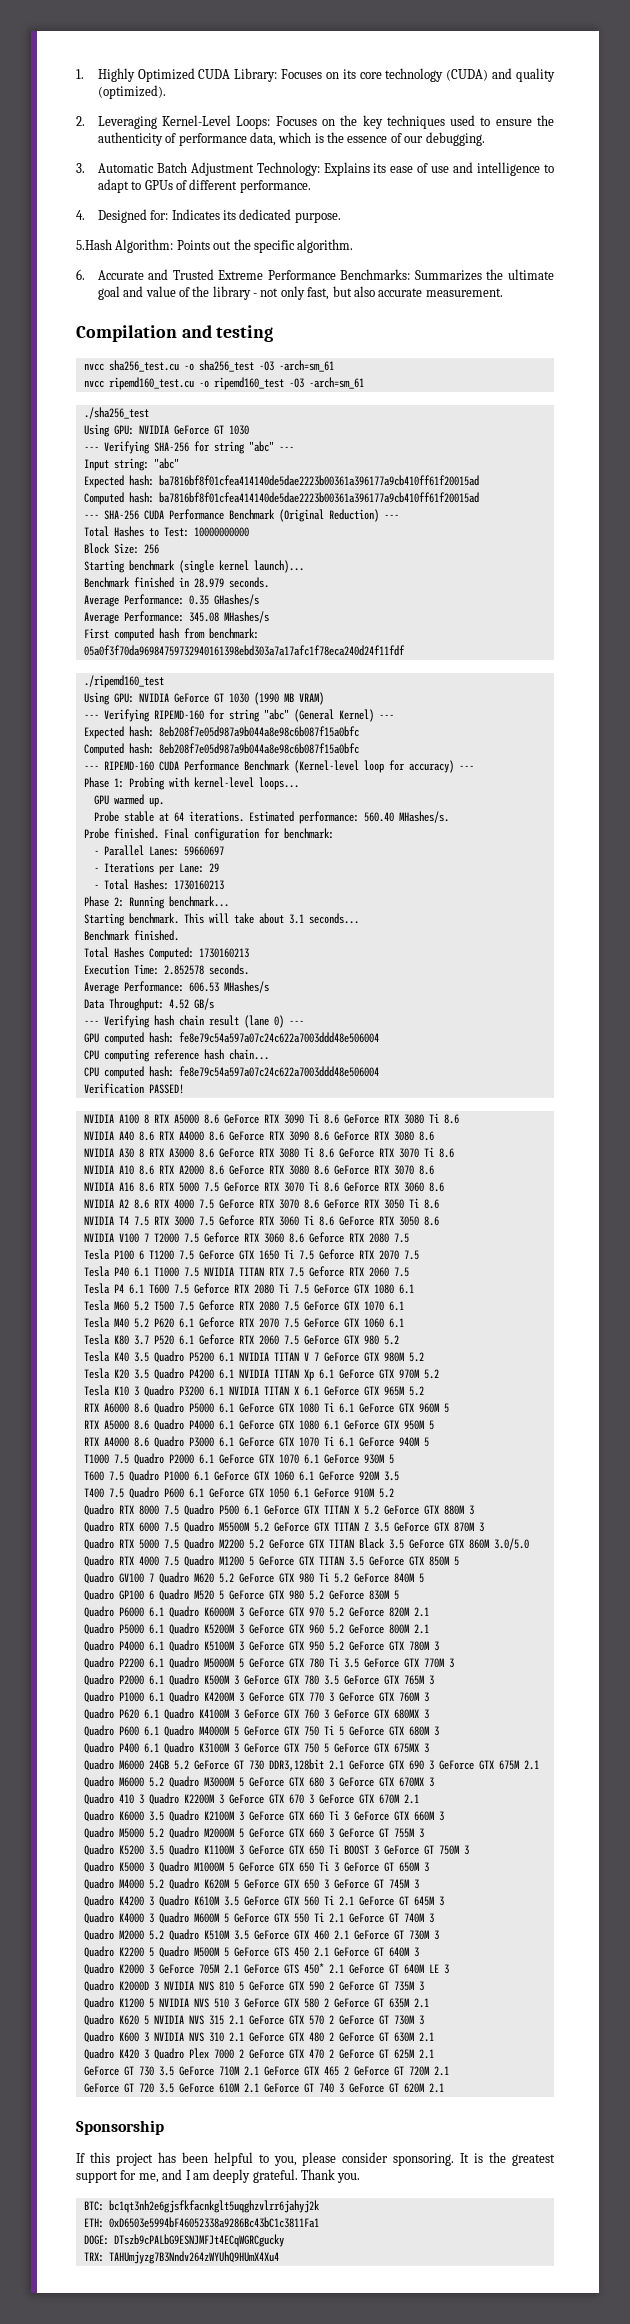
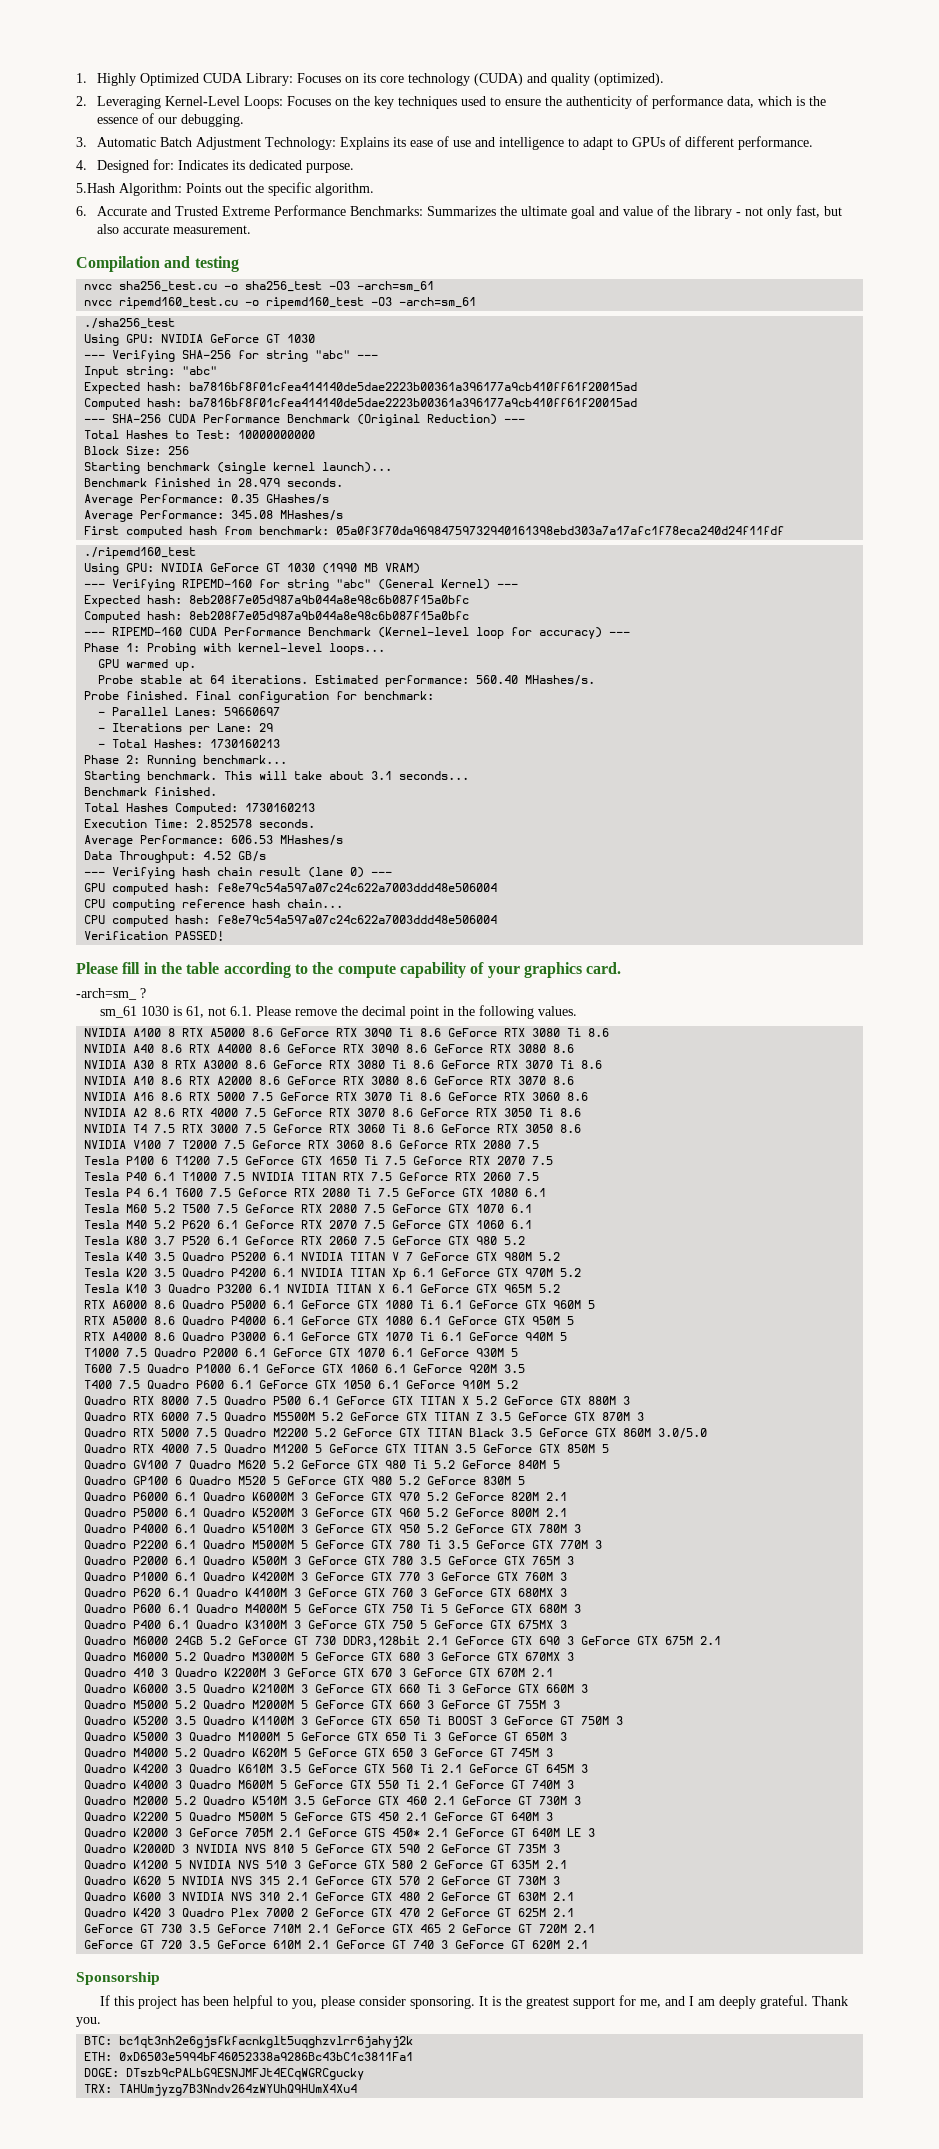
(184, 1089) none -> [76,962,622,978] [76,988,146,1000] [99,1005,577,1019] // Please fill in the table according to the compute capability of your graphics card. // -arch=sm_ ? // sm_61 1030 is 61, not 6.1. Please remove the decimal point in the following values.

